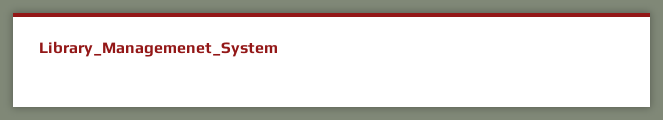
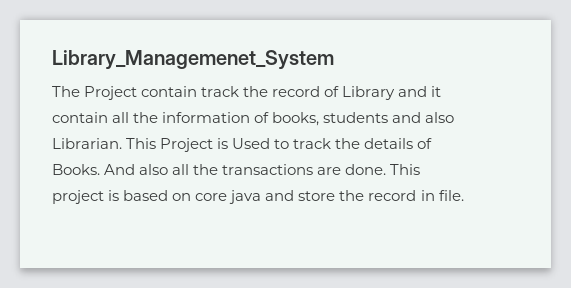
(278, 49) none -> [52,86,442,100] [52,112,455,126] [52,138,433,152] [52,164,421,175] [52,190,464,204] // The Project contain track the record of Library and it contain all the information of books, students and also Librarian. This Project is Used to track the details of Books. And also all the transactions are done. This project is based on core java and store the record in file.

